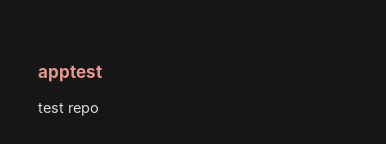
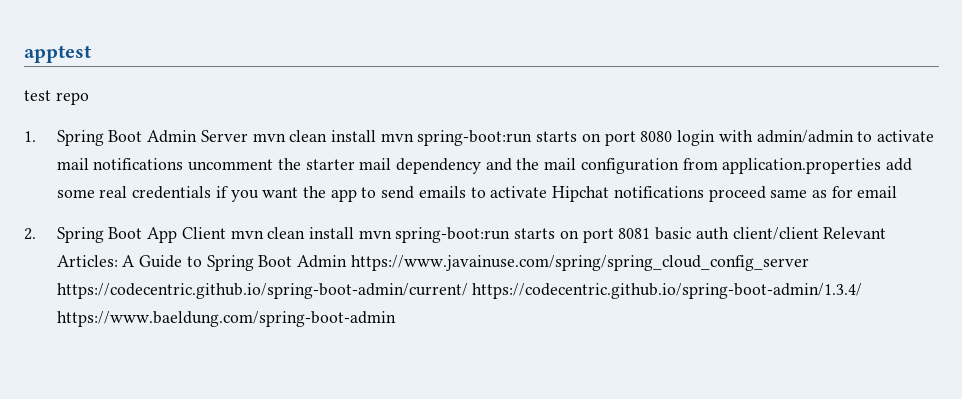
(99, 110) none -> [24,130,934,146] [56,158,913,174] [56,186,898,202] [24,227,887,243] [56,255,809,271] [56,283,863,299] [56,311,396,327] // 1. Spring Boot Admin Server mvn clean install mvn spring-boot:run starts on port 8080 login with admin/admin to activate mail notifications uncomment the starter mail dependency and the mail configuration from application.properties add some real credentials if you want the app to send emails to activate Hipchat notifications proceed same as for email // 2. Spring Boot App Client mvn clean install mvn spring-boot:run starts on port 8081 basic auth client/client Relevant Articles: A Guide to Spring Boot Admin https://www.javainuse.com/spring/spring_cloud_config_server https://codecentric.github.io/spring-boot-admin/current/ https://codecentric.github.io/spring-boot-admin/1.3.4/ https://www.baeldung.com/spring-boot-admin

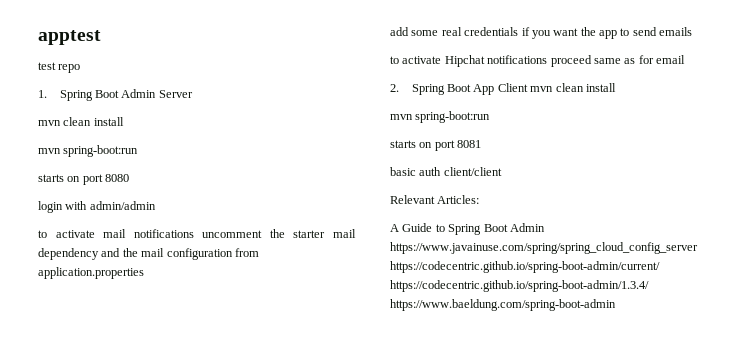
[252,130,533,146] mvn clean install mvn spring-boot:run -> [38,117,124,126] [38,145,139,157] // mvn clean install // mvn spring-boot:run //
(673, 136) none -> (130, 178) //
(854, 136) none -> (156, 205) //
(882, 166) none -> (144, 273) //
(466, 192) none -> (693, 31) //
[358,227,511,243] mvn spring-boot:run -> [390,111,491,123] // mvn spring-boot:run //
(651, 233) none -> (482, 144) //
(819, 233) none -> (502, 171) //
(118, 261) none -> (480, 199) //

